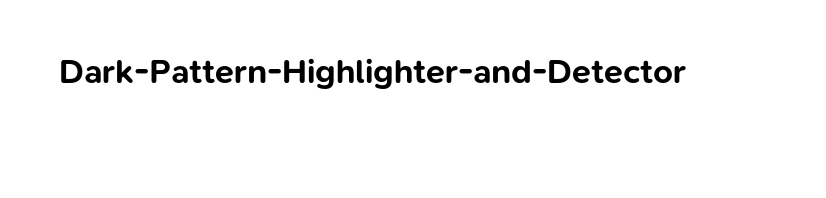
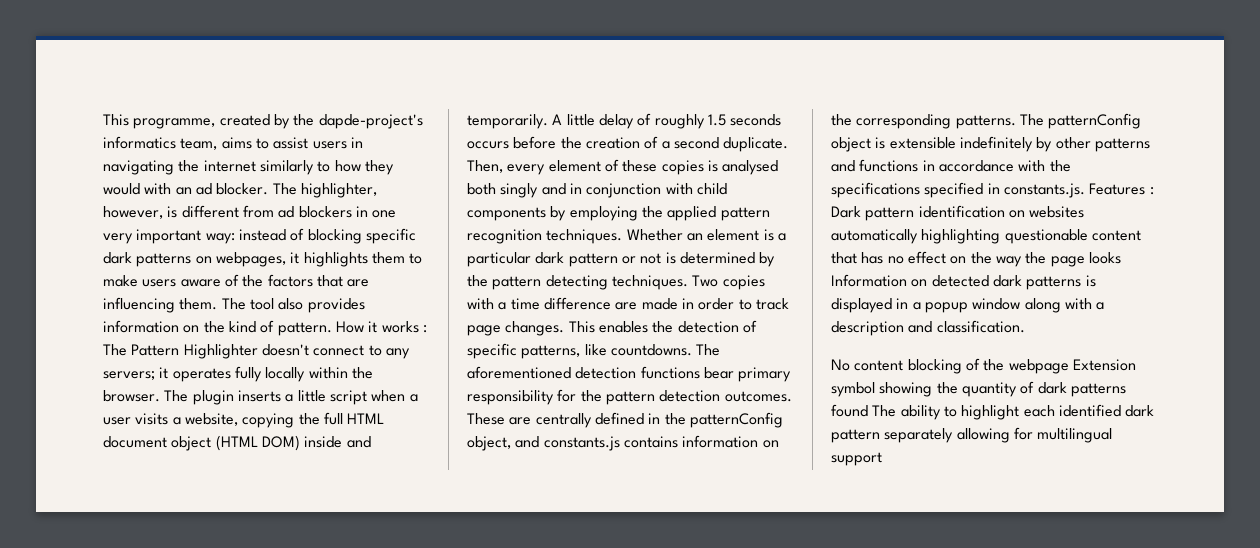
[59,58,686,89] Dark-Pattern-Highlighter-and-Detector -> [103,114,423,129] [103,136,363,150] [103,160,394,175] [103,183,377,198] [103,205,397,219] [103,228,416,244] [103,252,423,267] [103,274,370,287] [103,297,365,313] [103,320,427,336] [103,344,410,359] [103,366,373,382] [103,390,418,405] [103,412,385,428] [103,435,371,451] [467,113,782,129] [467,136,789,152] [467,159,779,175] [467,183,727,198] [467,206,770,221] [467,229,786,244] [467,252,776,267] [467,275,765,290] [467,297,789,310] [467,320,757,336] [467,343,721,359] [467,366,792,382] [467,389,792,405] [467,412,783,428] [467,435,779,451] [831,113,1142,129] [831,136,1150,152] [831,159,1071,172] [831,182,1154,198] [831,205,1085,221] [831,229,1141,244] [831,251,1121,267] [831,274,1096,290] [831,298,1105,313] [831,320,1025,336] [831,358,1136,374] [831,381,1126,397] [831,404,1155,420] [831,427,1113,443] [831,452,882,466] This programme, created by the dapde-project's informatics team, aims to assist users in navigating the internet similarly to how they would with an ad blocker. The highlighter, however, is different from ad blockers in one very important way: instead of blocking specific dark patterns on webpages, it highlights them to make users aware of the factors that are influencing them. The tool also provides information on the kind of pattern. How it works : The Pattern Highlighter doesn't connect to any servers; it operates fully locally within the browser. The plugin inserts a little script when a user visits a website, copying the full HTML document object (HTML DOM) inside and temporarily. A little delay of roughly 1.5 seconds occurs before the creation of a second duplicate. Then, every element of these copies is analysed both singly and in conjunction with child components by employing the applied pattern recognition techniques. Whether an element is a particular dark pattern or not is determined by the pattern detecting techniques. Two copies with a time difference are made in order to track page changes. This enables the detection of specific patterns, like countdowns. The aforementioned detection functions bear primary responsibility for the pattern detection outcomes. These are centrally defined in the patternConfig object, and constants.js contains information on the corresponding patterns. The patternConfig object is extensible indefinitely by other patterns and functions in accordance with the specifications specified in constants.js. Features : Dark pattern identification on websites automatically highlighting questionable content that has no effect on the way the page looks Information on detected dark patterns is displayed in a popup window along with a description and classification. // No content blocking of the webpage Extension symbol showing the quantity of dark patterns found The ability to highlight each identified dark pattern separately allowing for multilingual support

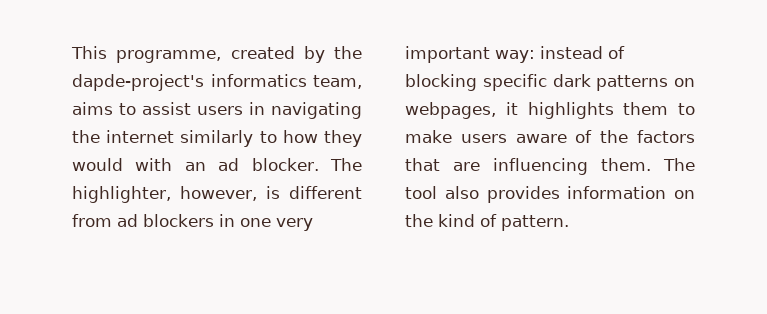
[335,321,427,333] [103,344,410,359] [103,366,373,382] [103,390,418,405] [103,412,385,428] [103,435,371,451] [467,113,782,129] [467,136,789,152] [467,159,779,175] [467,183,727,198] [467,206,770,221] [467,229,786,244] [467,252,776,267] [467,275,765,290] [467,297,789,310] [467,320,757,336] [467,343,721,359] [467,366,792,382] [467,389,792,405] [467,412,783,428] [467,435,779,451] [831,113,1142,129] [831,136,1150,152] [831,159,1071,172] [831,182,1154,198] [831,205,1085,221] [831,229,1141,244] [831,251,1121,267] [831,274,1096,290] [831,298,1105,313] [831,320,1025,336] [831,358,1136,374] [831,381,1126,397] [831,404,1155,420] [831,427,1113,443] [831,452,882,466] How it works : The Pattern Highlighter doesn't connect to any servers; it operates fully locally within the browser. The plugin inserts a little script when a user visits a website, copying the full HTML document object (HTML DOM) inside and temporarily. A little delay of roughly 1.5 seconds occurs before the creation of a second duplicate. Then, every element of these copies is analysed both singly and in conjunction with child components by employing the applied pattern recognition techniques. Whether an element is a particular dark pattern or not is determined by the pattern detecting techniques. Two copies with a time difference are made in order to track page changes. This enables the detection of specific patterns, like countdowns. The aforementioned detection functions bear primary responsibility for the pattern detection outcomes. These are centrally defined in the patternConfig object, and constants.js contains information on the corresponding patterns. The patternConfig object is extensible indefinitely by other patterns and functions in accordance with the specifications specified in constants.js. Features : Dark pattern identification on websites automatically highlighting questionable content that has no effect on the way the page looks Information on detected dark patterns is displayed in a popup window along with a description and classification. // No content blocking of the webpage Extension symbol showing the quantity of dark patterns found The ability to highlight each identified dark pattern separately allowing for multilingual support -> (569, 223) none

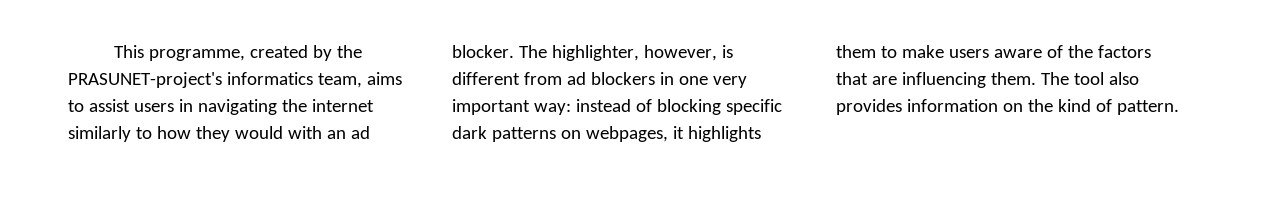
[72,74,204,91] dapde-project's -> [68,72,222,88] PRASUNET-project's

